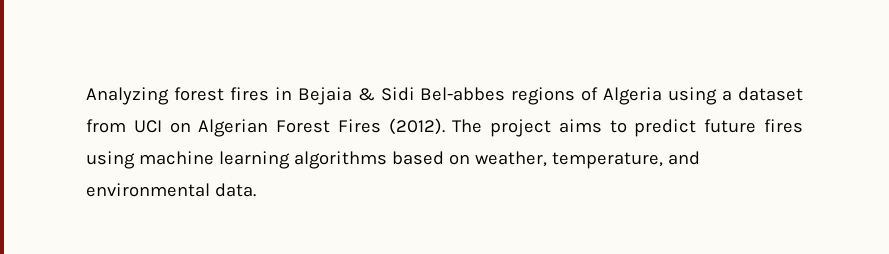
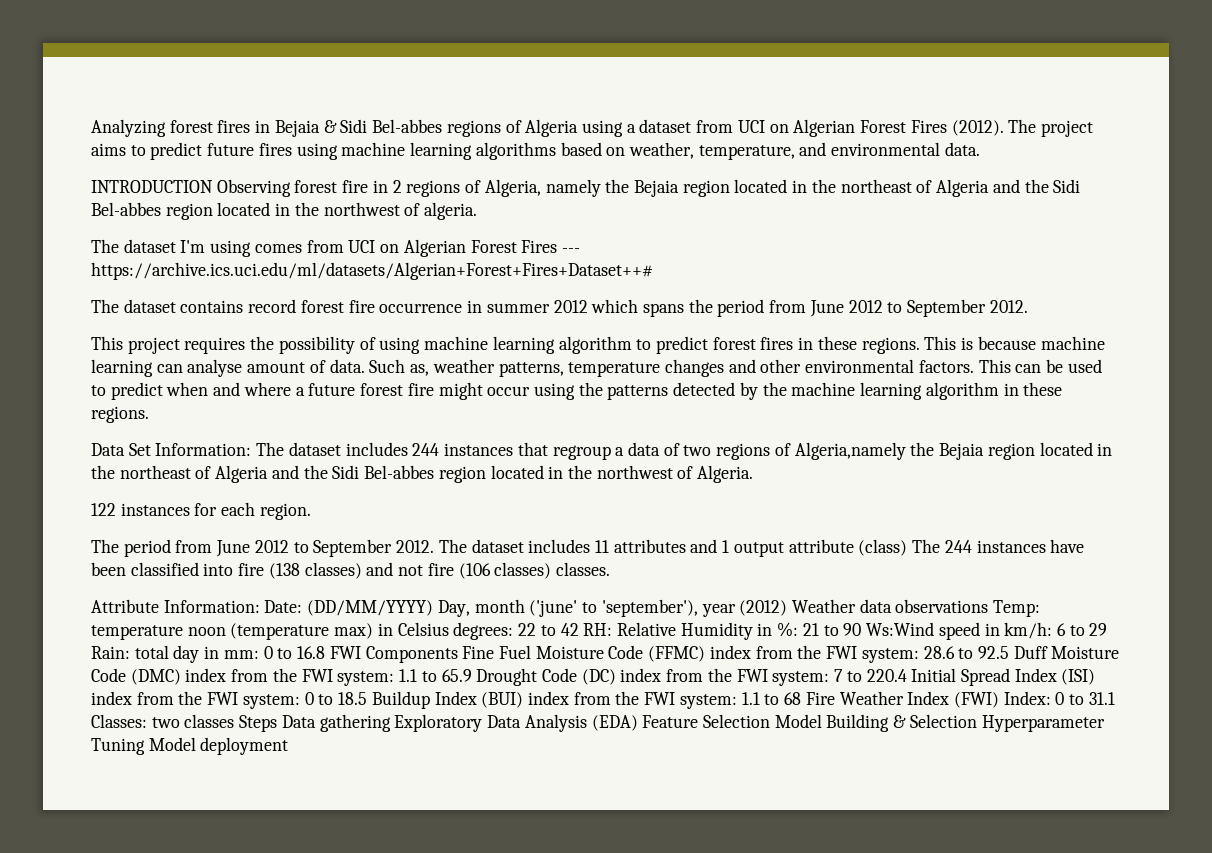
(256, 190) none -> [91,179,1081,197] [91,202,478,220] [91,239,580,257] [91,262,653,280] [91,299,1028,317] [91,336,1105,354] [91,359,1102,377] [91,382,1063,400] [91,406,149,423] [91,442,1113,460] [91,465,754,483] [91,502,311,520] [91,539,1085,557] [91,562,610,579] [91,599,1041,617] [91,622,1108,640] [91,645,1120,663] [91,668,1096,686] [91,691,1115,709] [91,714,1105,732] [91,737,289,755] // INTRODUCTION Observing forest fire in 2 regions of Algeria, namely the Bejaia region located in the northeast of Algeria and the Sidi Bel-abbes region located in the northwest of algeria. // The dataset I'm using comes from UCI on Algerian Forest Fires --- https://archive.ics.uci.edu/ml/datasets/Algerian+Forest+Fires+Dataset++# // The dataset contains record forest fire occurrence in summer 2012 which spans the period from June 2012 to September 2012. // This project requires the possibility of using machine learning algorithm to predict forest fires in these regions. This is because machine learning can analyse amount of data. Such as, weather patterns, temperature changes and other environmental factors. This can be used to predict when and where a future forest fire might occur using the patterns detected by the machine learning algorithm in these regions. // Data Set Information: The dataset includes 244 instances that regroup a data of two regions of Algeria,namely the Bejaia region located in the northeast of Algeria and the Sidi Bel-abbes region located in the northwest of Algeria. // 122 instances for each region. // The period from June 2012 to September 2012. The dataset includes 11 attributes and 1 output attribute (class) The 244 instances have been classified into fire (138 classes) and not fire (106 classes) classes. // Attribute Information: Date: (DD/MM/YYYY) Day, month ('june' to 'september'), year (2012) Weather data observations Temp: temperature noon (temperature max) in Celsius degrees: 22 to 42 RH: Relative Humidity in %: 21 to 90 Ws:Wind speed in km/h: 6 to 29 Rain: total day in mm: 0 to 16.8 FWI Components Fine Fuel Moisture Code (FFMC) index from the FWI system: 28.6 to 92.5 Duff Moisture Code (DMC) index from the FWI system: 1.1 to 65.9 Drought Code (DC) index from the FWI system: 7 to 220.4 Initial Spread Index (ISI) index from the FWI system: 0 to 18.5 Buildup Index (BUI) index from the FWI system: 1.1 to 68 Fire Weather Index (FWI) Index: 0 to 31.1 Classes: two classes Steps Data gathering Exploratory Data Analysis (EDA) Feature Selection Model Building & Selection Hyperparameter Tuning Model deployment

